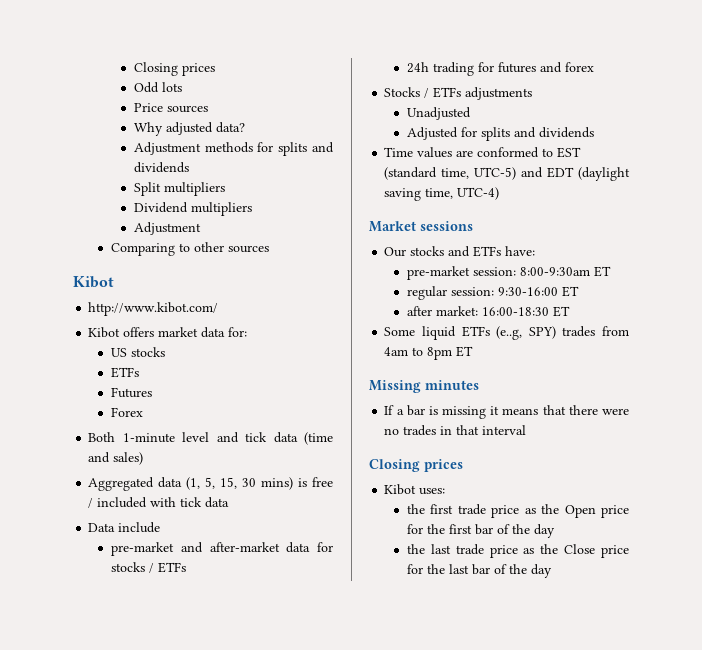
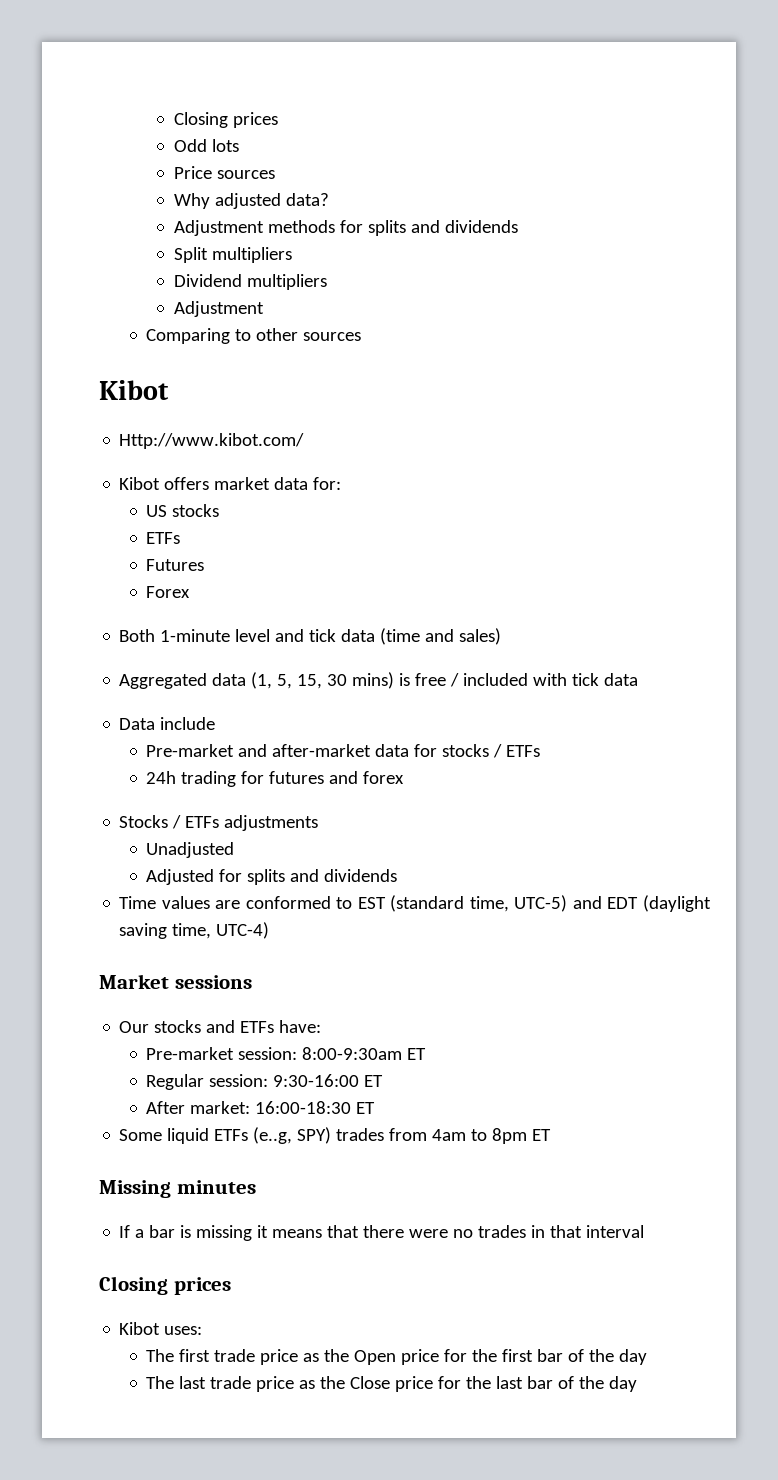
[88,302,219,316] http://www.kibot.com/ -> [119,433,305,449] Http://www.kibot.com/
[111,542,175,556] pre-market -> [146,744,235,757] Pre-market
[407,266,471,280] pre-market -> [146,1047,235,1060] Pre-market
[407,286,448,300] regular -> [146,1074,205,1090] Regular
[407,306,433,316] after -> [146,1101,186,1114] After
[407,504,426,514] the -> [146,1349,175,1362] The
[407,544,426,554] the -> [146,1376,175,1389] The

